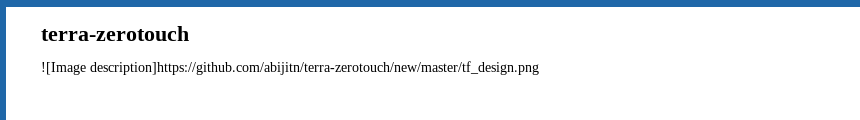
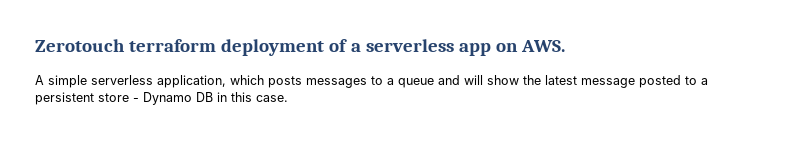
[41,26,189,41] [41,61,539,75] terra-zerotouch // ![Image description]https://github.com/abijitn/terra-zerotouch/new/master/tf_design.png -> [35,39,566,56] [35,75,708,88] [35,92,288,105] Zerotouch terraform deployment of a serverless app on AWS. // A simple serverless application, which posts messages to a queue and will show the latest message posted to a persistent store - Dynamo DB in this case.

